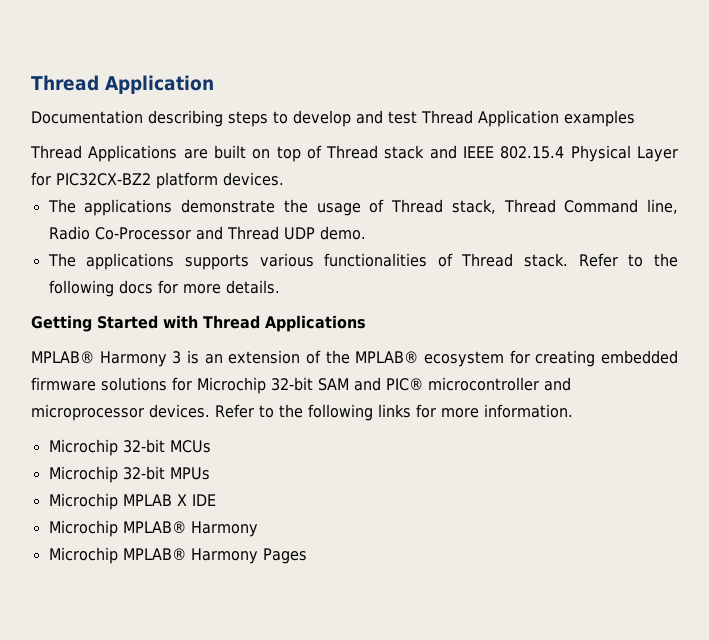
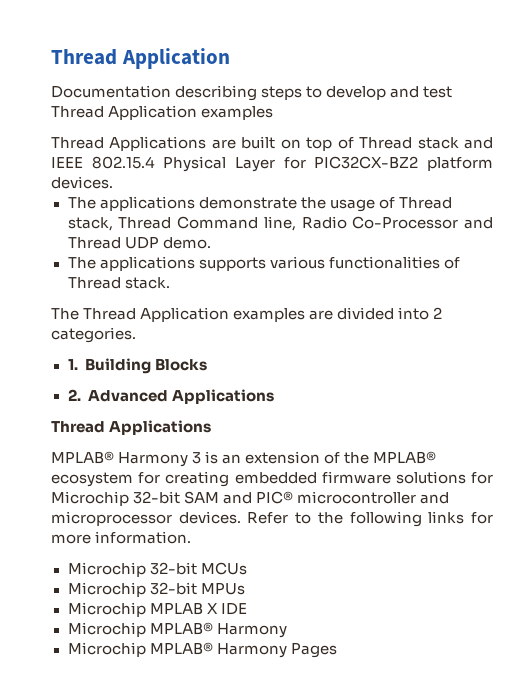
[578,253,678,267] [48,280,280,297] [31,315,198,332] Refer to the following docs for more details. // Getting Started with -> [51,307,443,322] [51,327,136,343] [67,358,208,374] [67,389,275,404] // The Thread Application examples are divided into 2 categories. // 1. Building Blocks // 2. Advanced Applications //

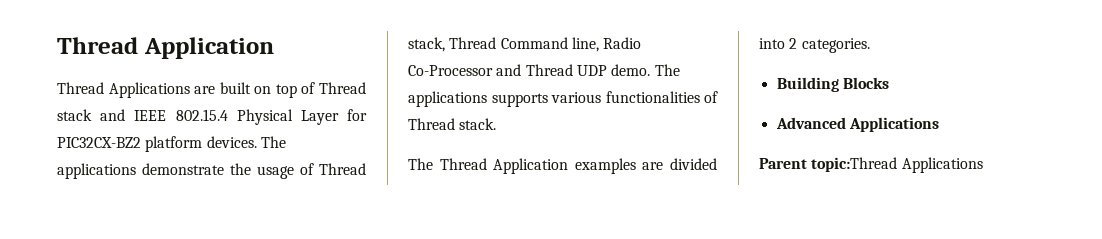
[51,48,230,69] [51,85,453,101] [51,105,274,120] Thread Application // Documentation describing steps to develop and test Thread Application examples -> [57,37,274,59] Thread Application
(113, 182) // -> (257, 142) none
(211, 243) // -> (651, 70) none
[67,359,78,370] 1. -> (870, 45) none
[67,389,81,401] 2. -> (889, 83) none
[51,420,212,435] [51,451,437,467] [51,471,494,487] [51,491,450,506] [51,511,494,527] [51,531,192,544] [67,562,247,577] [67,582,245,597] [67,602,247,617] [67,622,287,638] [67,642,337,658] Thread Applications // MPLAB® Harmony 3 is an extension of the MPLAB® ecosystem for creating embedded firmware solutions for Microchip 32-bit SAM and PIC® microcontroller and microprocessor devices. Refer to the following links for more information. // Microchip 32-bit MCUs // Microchip 32-bit MPUs // Microchip MPLAB X IDE // Microchip MPLAB® Harmony // Microchip MPLAB® Harmony Pages -> [759,157,983,173] Parent topic:Thread Applications

